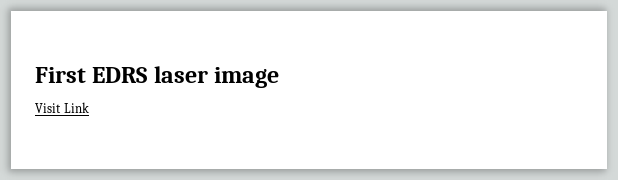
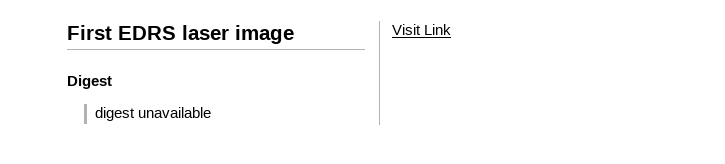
(280, 77) none -> [67,75,112,89] [94,107,211,121] // Digest // digest unavailable

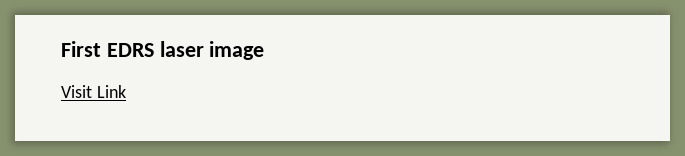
[67,75,112,89] [94,107,211,121] // Digest // digest unavailable -> (265, 50) none

